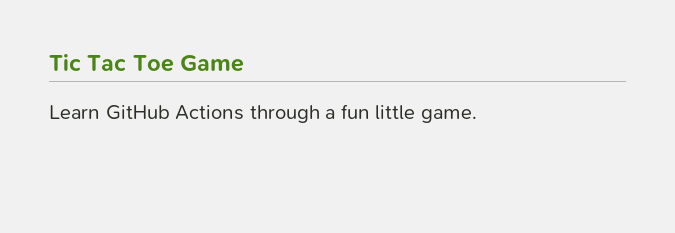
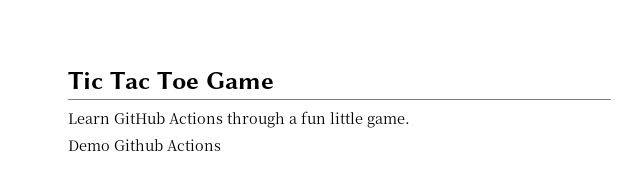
(477, 116) none -> [68,139,221,151] // Demo Github Actions

